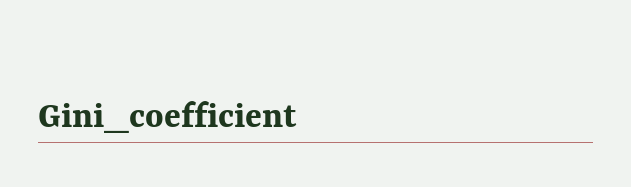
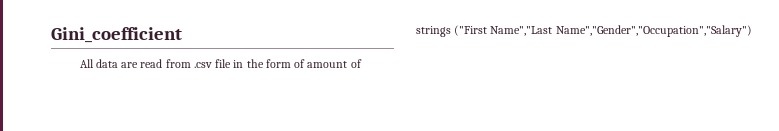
(297, 117) none -> [79,59,362,68] [416,25,752,37] // All data are read from .csv file in the form of amount of strings ("First Name","Last Name","Gender","Occupation","Salary")

